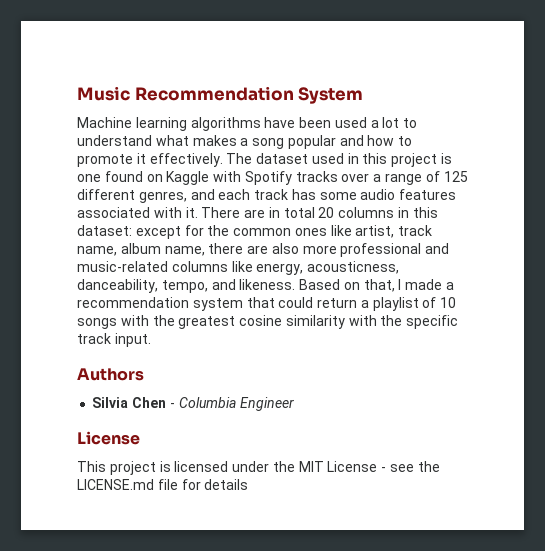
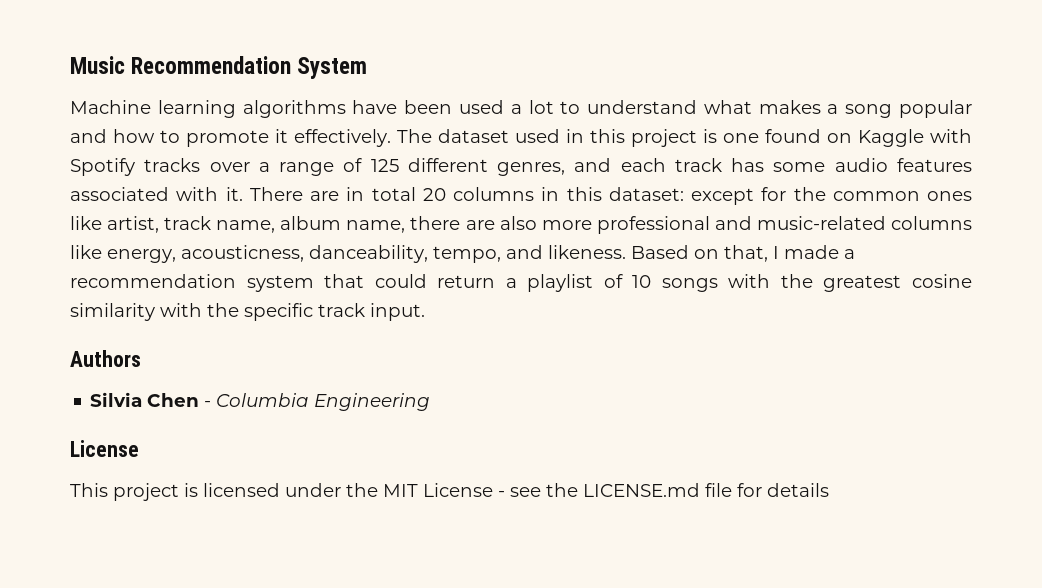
[239,397,294,411] Engineer -> [314,393,431,411] Engineering

